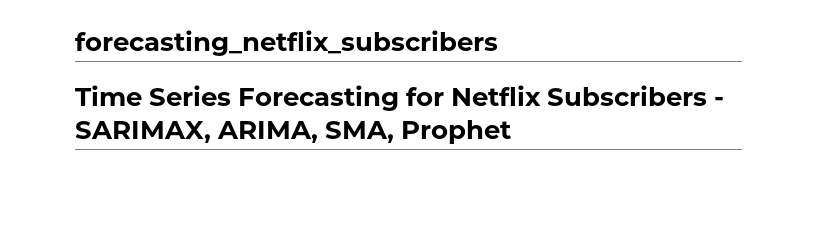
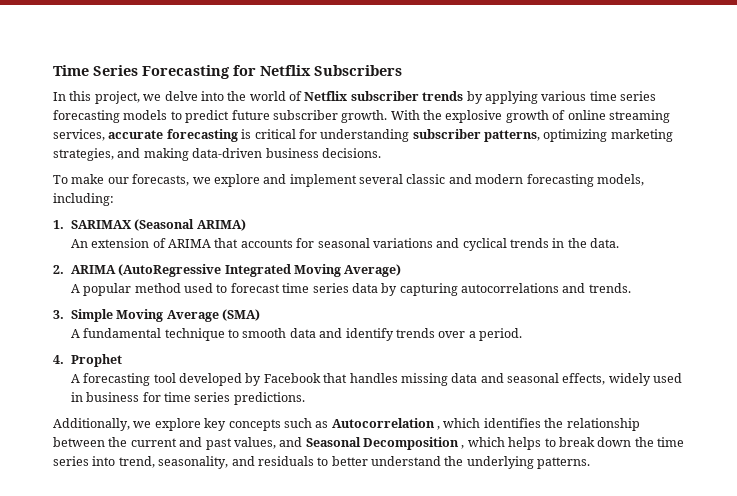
[75,30,498,56] forecasting_netflix_subscribers // -> (53, 70) none
[714,97,725,106] [75,120,512,144] - SARIMAX, ARIMA, SMA, Prophet -> [53,91,656,104] [53,110,670,123] [53,129,673,142] [53,148,381,161] [53,174,644,187] [53,193,114,206] [53,219,246,231] [70,238,620,251] [53,264,402,277] [70,283,631,296] [53,309,261,322] [70,328,523,341] [53,354,122,367] [70,373,683,386] [70,392,305,405] [53,418,640,431] [53,437,684,450] [53,456,591,469] // In this project, we delve into the world of Netflix subscriber trends by applying various time series forecasting models to predict future subscriber growth. With the explosive growth of online streaming services, accurate forecasting is critical for understanding subscriber patterns, optimizing marketing strategies, and making data-driven business decisions. // To make our forecasts, we explore and implement several classic and modern forecasting models, including: // 1. SARIMAX (Seasonal ARIMA) // An extension of ARIMA that accounts for seasonal variations and cyclical trends in the data. // 2. ARIMA (AutoRegressive Integrated Moving Average) // A popular method used to forecast time series data by capturing autocorrelations and trends. // 3. Simple Moving Average (SMA) // A fundamental technique to smooth data and identify trends over a period. // 4. Prophet // A forecasting tool developed by Facebook that handles missing data and seasonal effects, widely used in business for time series predictions. // Additionally, we explore key concepts such as Autocorrelation , which identifies the relationship between the current and past values, and Seasonal Decomposition , which helps to break down the time series into trend, seasonality, and residuals to better understand the underlying patterns.

